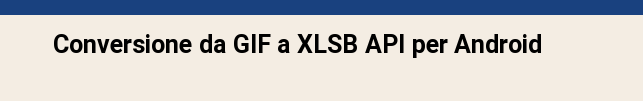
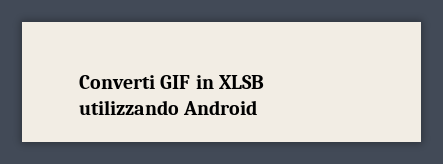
[53,34,448,58] Conversione da GIF a XLSB API per -> [79,75,265,89] [79,100,179,115] Converti GIF in XLSB utilizzando

